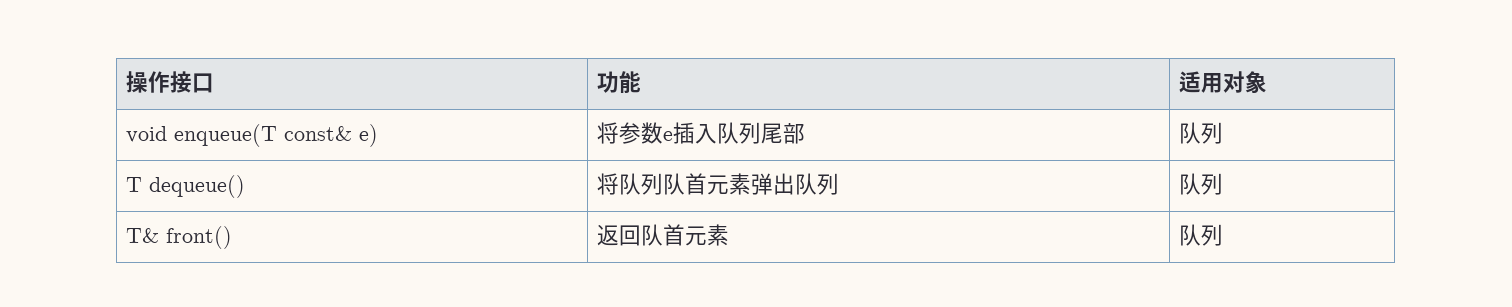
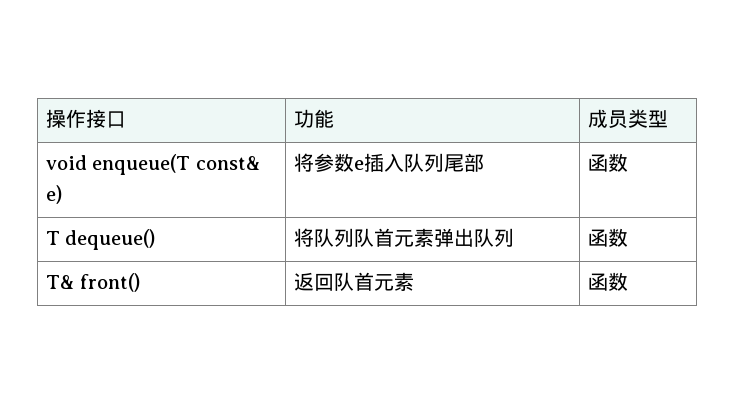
[1178,71,1267,93] 适用对象 -> [588,109,669,129] 成员类型
[1178,122,1223,144] 队列 -> [588,153,629,172] 函数
[1178,173,1223,195] 队列 -> [588,228,629,247] 函数
[1178,224,1223,246] 队列 -> [588,272,629,291] 函数

